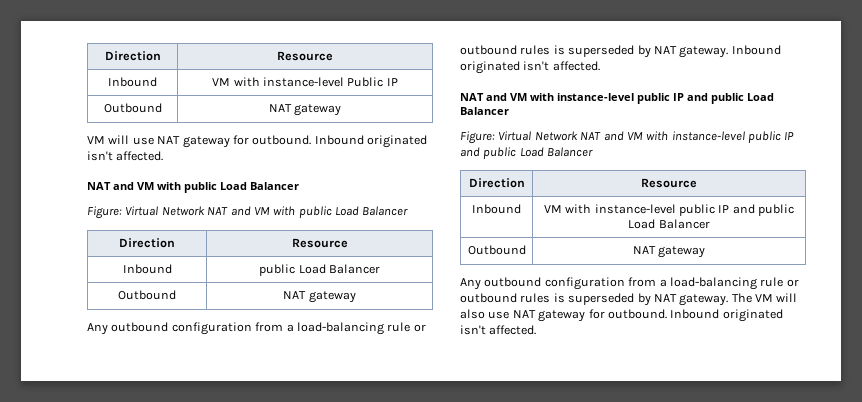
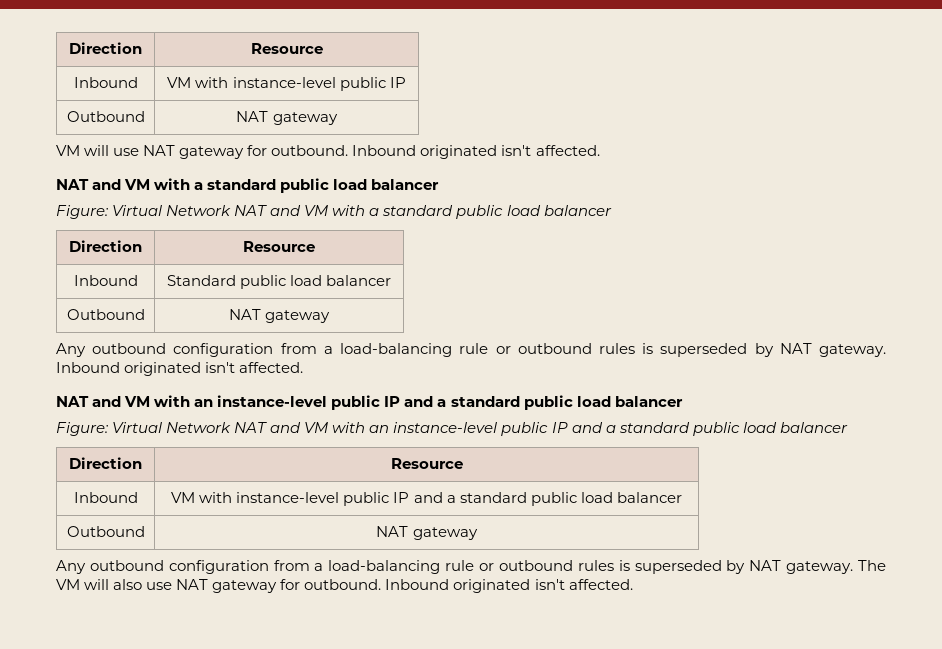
[104,51,161,61] [277,51,333,61] [108,77,157,87] [212,77,384,87] Direction | Resource // Inbound | VM with instance-level Public -> [69,42,142,54] [250,43,323,54] [73,77,138,88] [167,77,386,91] Direction | Resource // Inbound | VM with instance-level public
[184,182,299,193] [87,206,409,219] [119,238,175,248] [291,238,348,248] [122,264,172,274] [259,264,380,276] public Load Balancer // Figure: Virtual Network NAT and VM with public Load Balancer // Direction | Resource // Inbound | public Load Balancer -> [194,178,440,193] [56,205,612,219] [69,240,142,252] [243,241,315,252] [73,275,138,286] [166,275,392,289] a standard public load balancer // Figure: Virtual Network NAT and VM with a standard public load balancer // Direction | Resource // Inbound | Standard public load balancer
[557,93,774,104] [460,107,509,115] [460,131,795,144] [460,147,594,159] instance-level public IP and public Load Balancer // Figure: Virtual Network NAT and VM with instance-level public IP and public Load Balancer -> [194,395,683,410] [56,422,848,436] an instance-level public IP and a standard public load balancer // Figure: Virtual Network NAT and VM with an instance-level public IP and a standard public load balancer
[758,204,795,216] [628,219,710,229] public Load Balancer -> [446,492,682,506] a standard public load balancer

